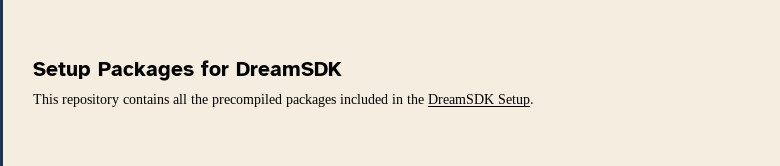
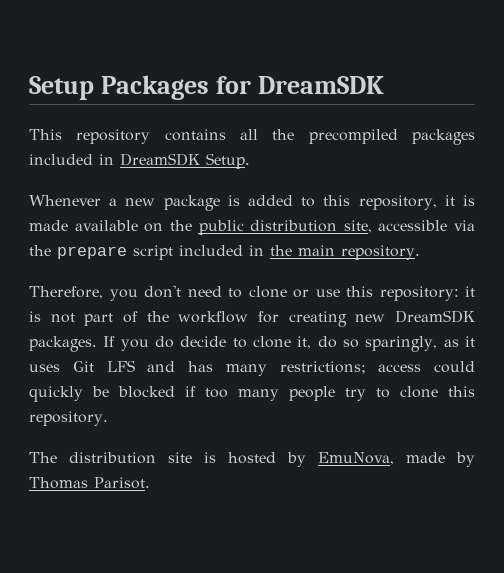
[407,94,424,104] the -> (114, 159) none
(534, 100) none -> [29,195,476,211] [29,220,475,235] [29,245,420,260] [29,285,475,301] [29,310,476,327] [29,336,476,352] [29,360,475,376] [29,386,475,402] [29,411,108,426] [29,452,475,467] [29,477,150,489] // Whenever a new package is added to this repository, it is made available on the public distribution site, accessible via the prepare script included in the main repository. // Therefore, you don't need to clone or use this repository: it is not part of the workflow for creating new DreamSDK packages. If you do decide to clone it, do so sparingly, as it uses Git LFS and has many restrictions; access could quickly be blocked if too many people try to clone this repository. // The distribution site is hosted by EmuNova, made by Thomas Parisot.

